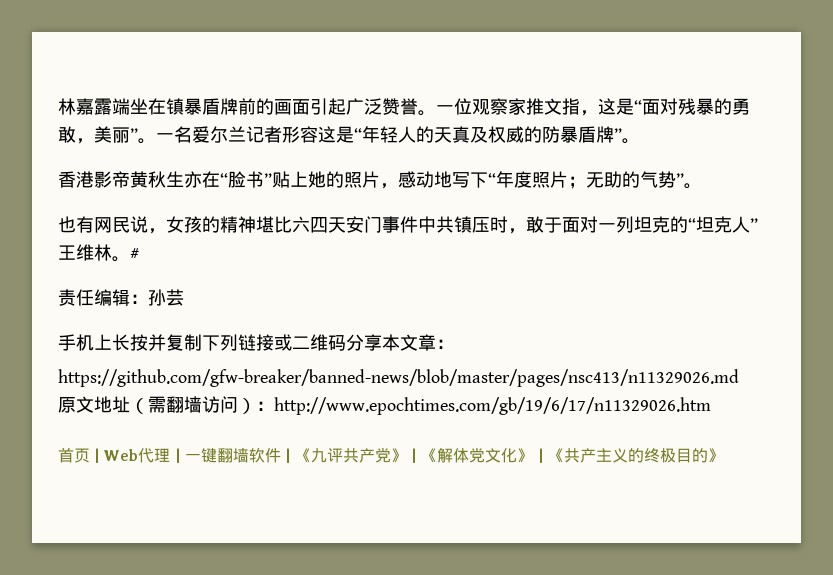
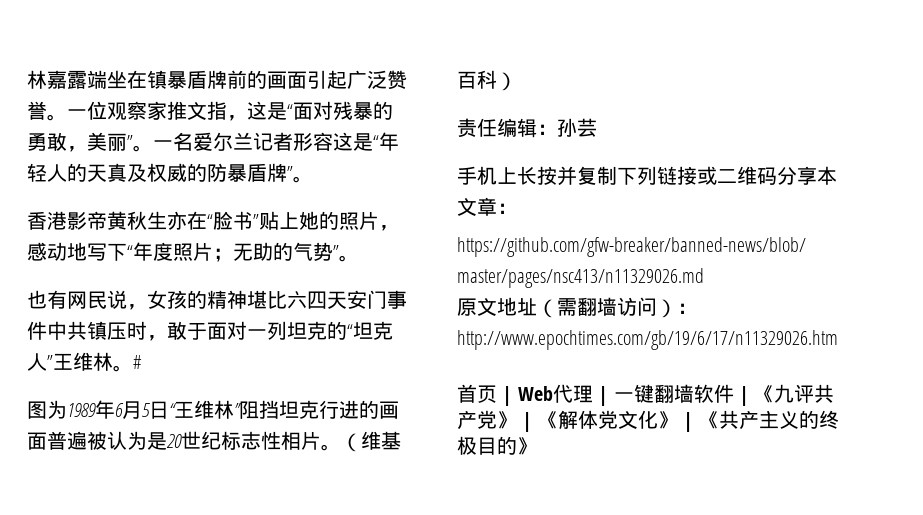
(139, 253) none -> [27,400,399,419] [27,431,401,452] [457,70,517,91] // 图为1989年6月5日“王维林”阻挡坦克行进的画面普遍被认为是20世纪标志性相片。（维基百科）

